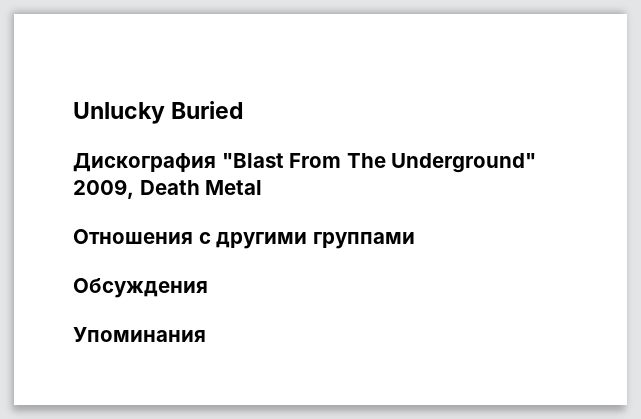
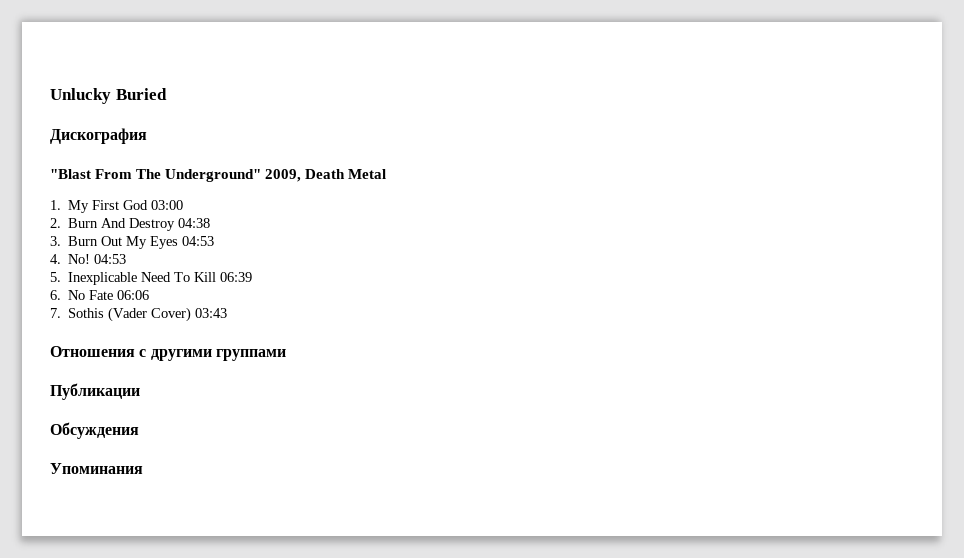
(216, 162) none -> (147, 136) //
(263, 187) none -> [50,200,184,213] [50,218,211,231] [50,236,215,249] [50,254,127,264] [50,272,253,285] [50,290,150,300] [50,307,228,322] // 1. My First God 03:00 // 2. Burn And Destroy 04:38 // 3. Burn Out My Eyes 04:53 // 4. No! 04:53 // 5. Inexplicable Need To Kill 06:39 // 6. No Fate 06:06 // 7. Sothis (Vader Cover) 03:43
(415, 240) none -> [50,383,140,400] // Публикации

